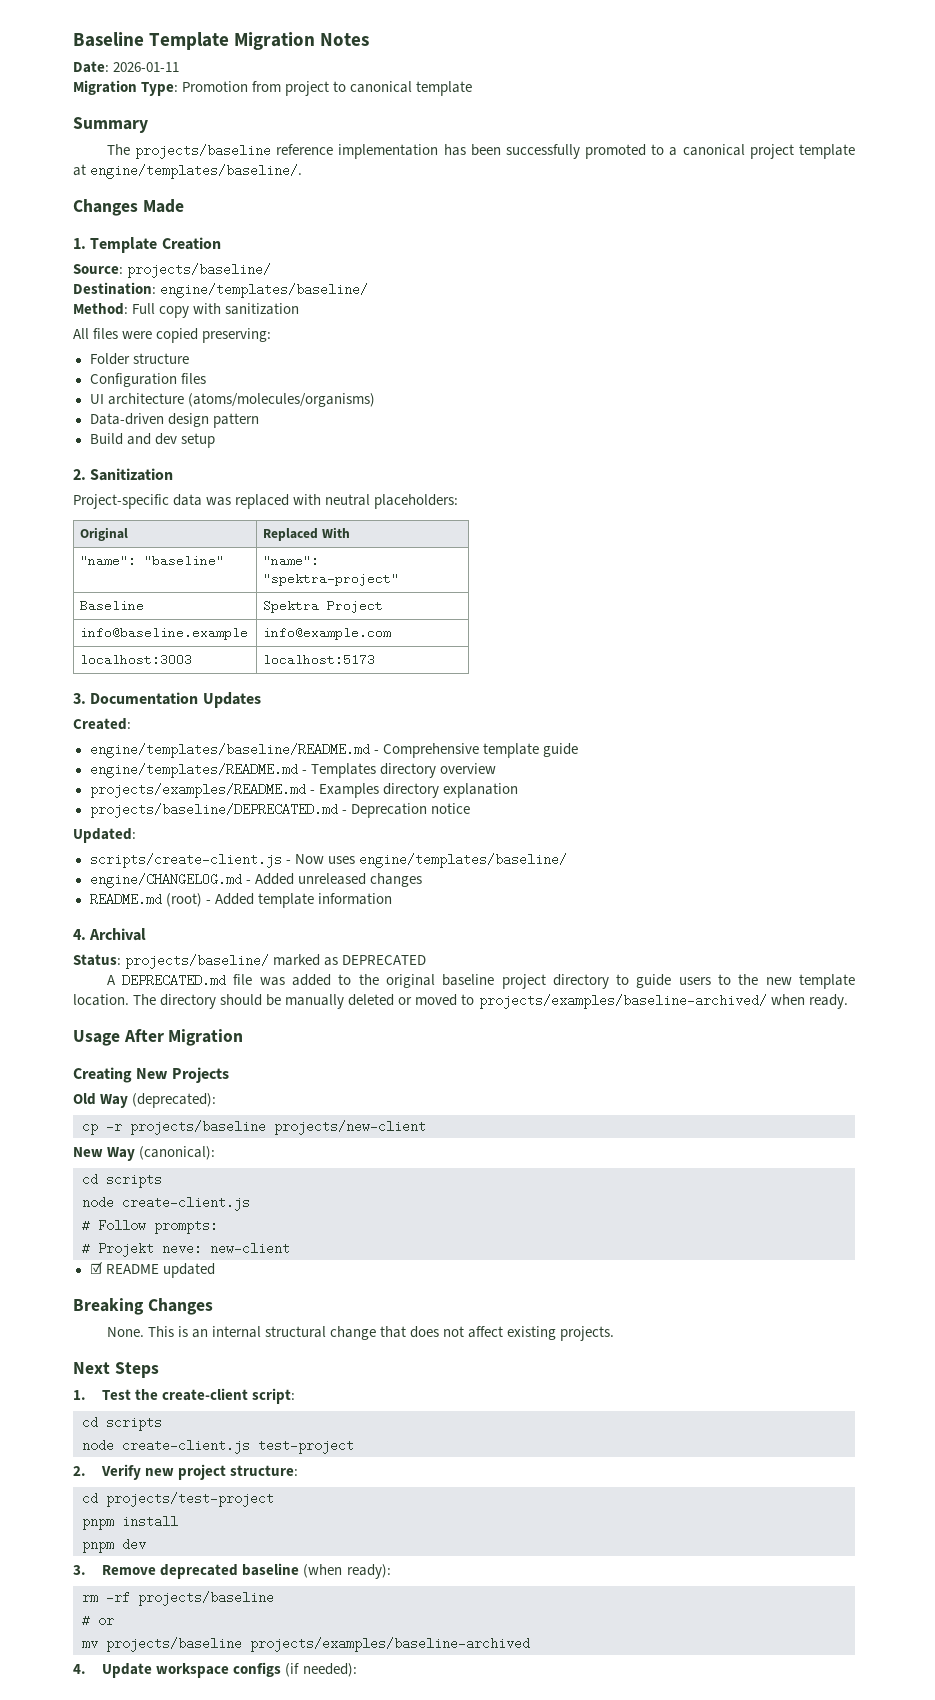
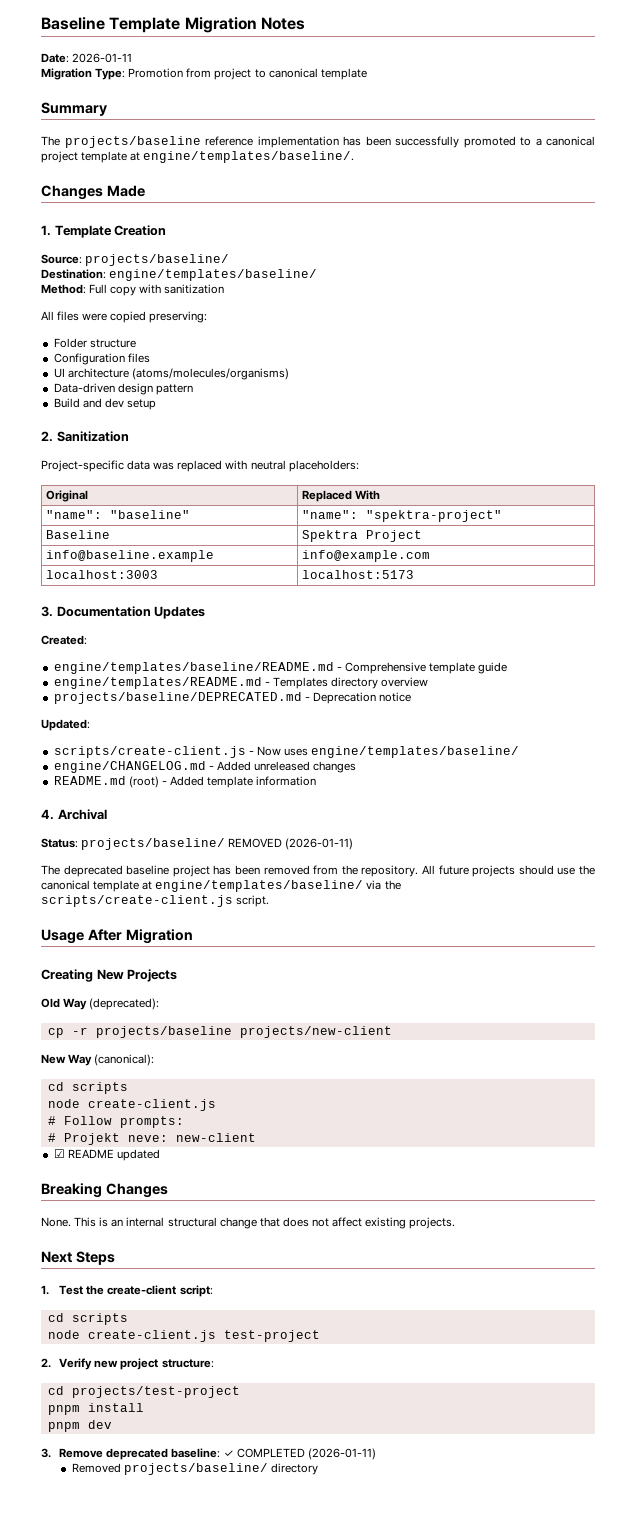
[89,783,518,798] // projects/examples/README.md - Examples directory explanation -> (429, 682) none
[273,954,427,966] [106,974,856,989] [73,994,848,1009] marked as DEPRECATED // A DEPRECATED.md file was added to the original baseline project directory to guide users to the new template location. The directory should be manually deleted or moved to projects/examples/baseline-archived/ when ready. -> [228,838,354,850] [41,865,596,877] [41,880,401,892] [41,895,270,907] REMOVED (2026-01-11) // The deprecated baseline project has been removed from the repository. All future projects should use the canonical template at engine/templates/baseline/ via the scripts/create-client.js script.
[242,1563,391,1579] [82,1591,274,1606] [82,1614,114,1627] [82,1637,530,1652] [73,1662,357,1678] baseline (when ready): // rm -rf projects/baseline // # or // mv projects/baseline projects/examples/baseline-archived // 4. Update workspace configs (if needed): -> [171,1448,376,1460] [71,1463,319,1475] baseline: ✓ COMPLETED (2026-01-11) // Removed projects/baseline/ directory

